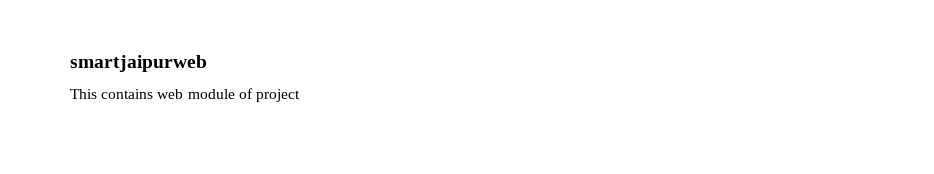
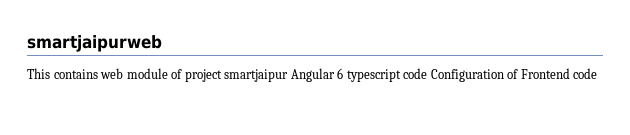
(300, 95) none -> [224,68,598,82] smartjaipur Angular 6 typescript code Configuration of Frontend code

